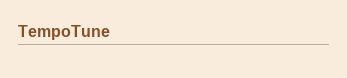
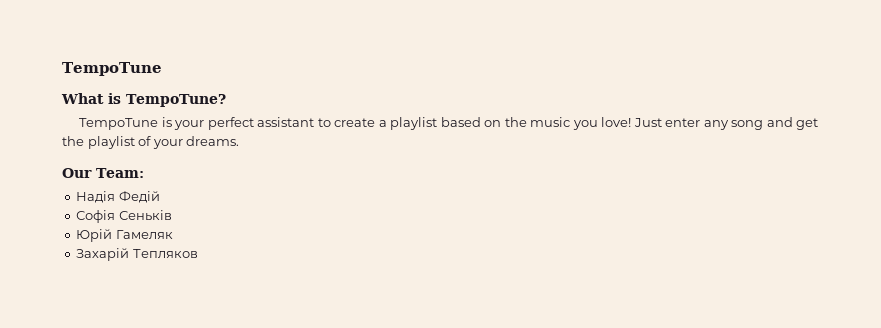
[18,25,110,40] TempoTune -> [62,62,162,76] [61,93,226,107] [79,117,819,130] [62,136,240,149] [62,168,144,178] [76,191,160,203] [76,210,172,223] [76,229,173,242] [76,248,198,261] TempoTune // What is TempoTune? // TempoTune is your perfect assistant to create a playlist based on the music you love! Just enter any song and get the playlist of your dreams. // Our Team: // Надія Федій // Софія Сеньків // Юрій Гамеляк // Захарій Тепляков

